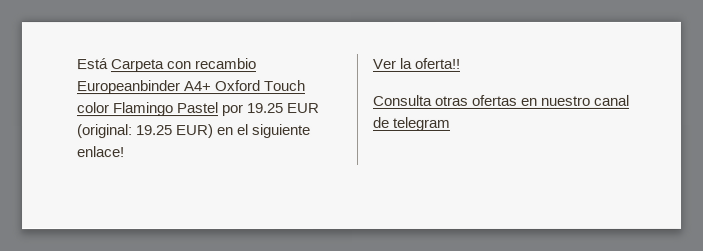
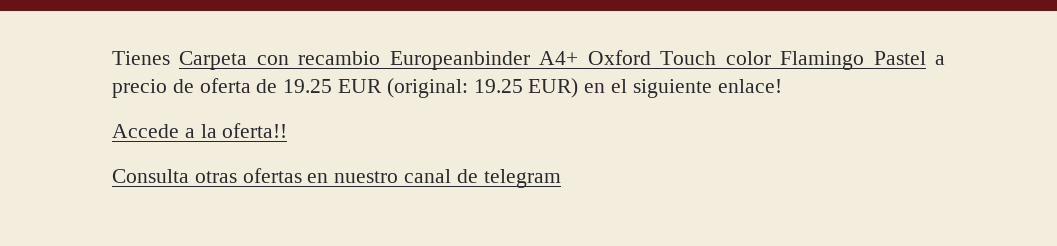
[76,58,108,70] Está -> [112,51,170,65] Tienes
[221,104,244,117] por -> [935,55,946,65] [112,78,278,98] a precio de oferta de
[372,58,396,69] Ver -> [112,124,195,138] Accede a

